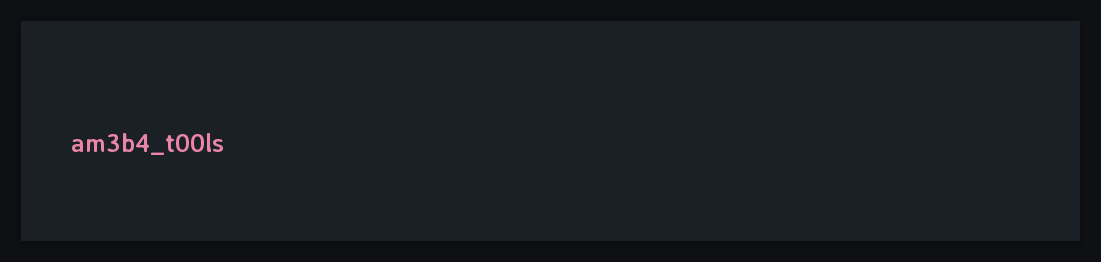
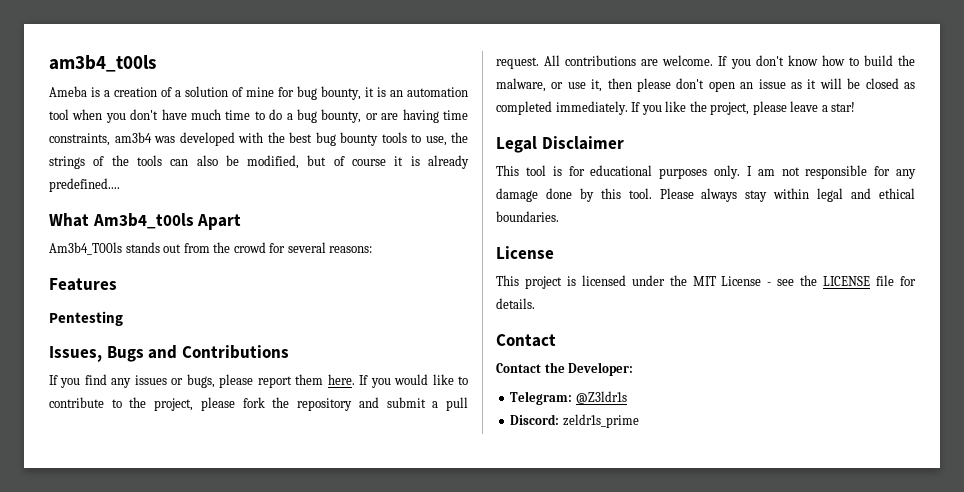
(224, 144) none -> [49,86,468,100] [49,109,468,123] [49,132,468,146] [49,155,470,169] [49,178,120,192] [49,213,242,230] [49,242,373,255] [49,278,117,291] [49,311,123,326] [49,345,289,362] [49,374,469,388] [49,397,468,411] [496,55,915,69] [496,78,915,92] [496,101,856,115] [496,136,624,153] [496,165,916,179] [496,188,916,202] [496,211,559,222] [496,246,554,259] [496,275,916,289] [496,298,535,309] [496,334,556,347] [496,362,634,376] [510,391,627,405] [510,414,639,428] // Ameba is a creation of a solution of mine for bug bounty, it is an automation tool when you don't have much time to do a bug bounty, or are having time constraints, am3b4 was developed with the best bug bounty tools to use, the strings of the tools can also be modified, but of course it is already predefined.... // What Am3b4_t00ls Apart // Am3b4_T00ls stands out from the crowd for several reasons: // Features // Pentesting // Issues, Bugs and Contributions // If you find any issues or bugs, please report them here. If you would like to contribute to the project, please fork the repository and submit a pull request. All contributions are welcome. If you don't know how to build the malware, or use it, then please don't open an issue as it will be closed as completed immediately. If you like the project, please leave a star! // Legal Disclaimer // This tool is for educational purposes only. I am not responsible for any damage done by this tool. Please always stay within legal and ethical boundaries. // License // This project is licensed under the MIT License - see the LICENSE file for details. // Contact // Contact the Developer: // Telegram: @Z3ldr1s // Discord: zeldr1s_prime

